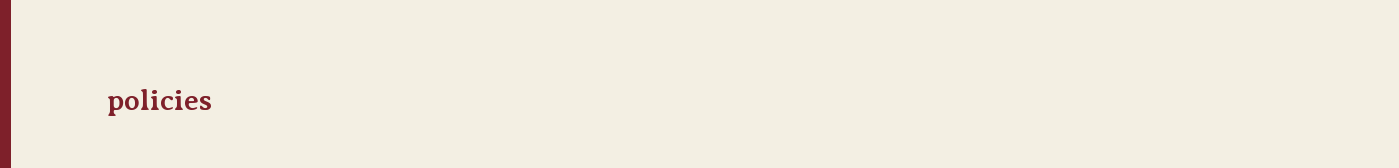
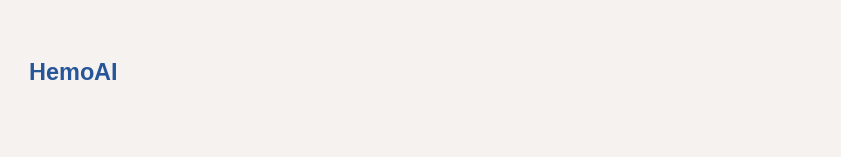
[107,89,212,116] policies -> [29,63,118,80] HemoAI

